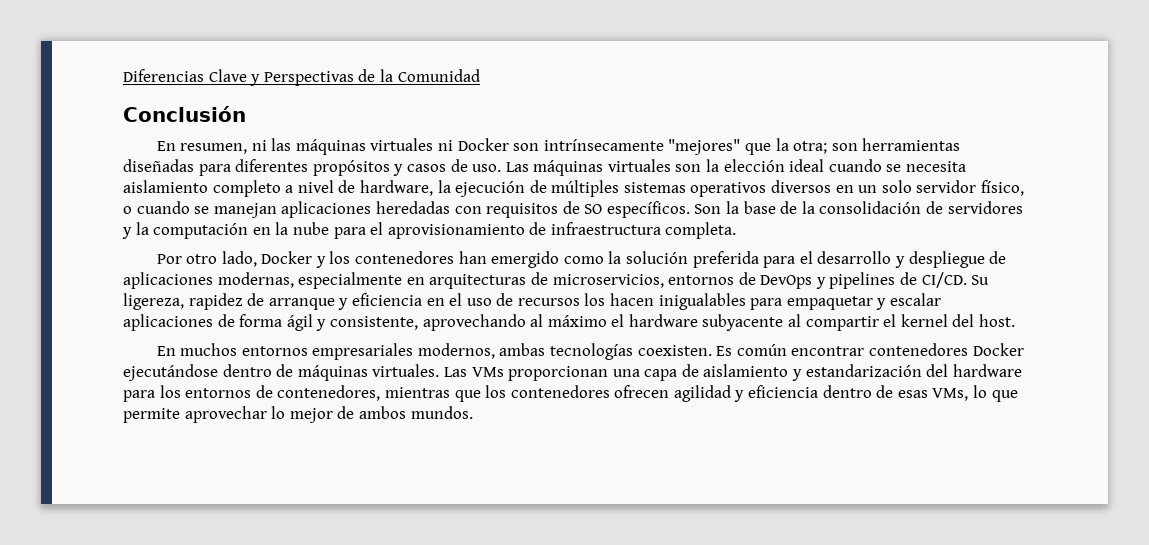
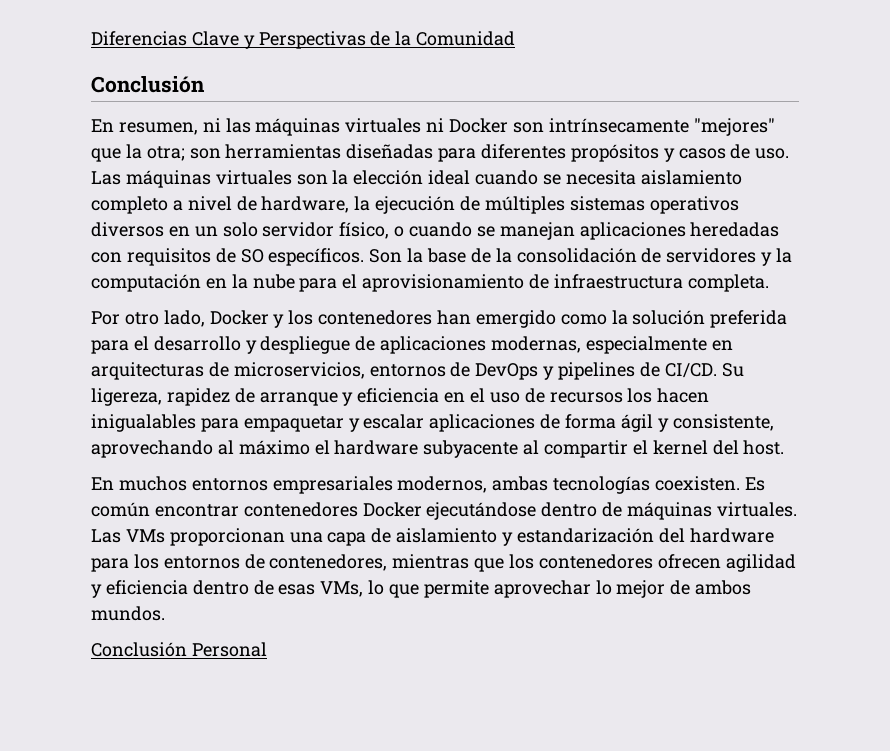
(473, 412) none -> [91,642,267,657] // Conclusión Personal

